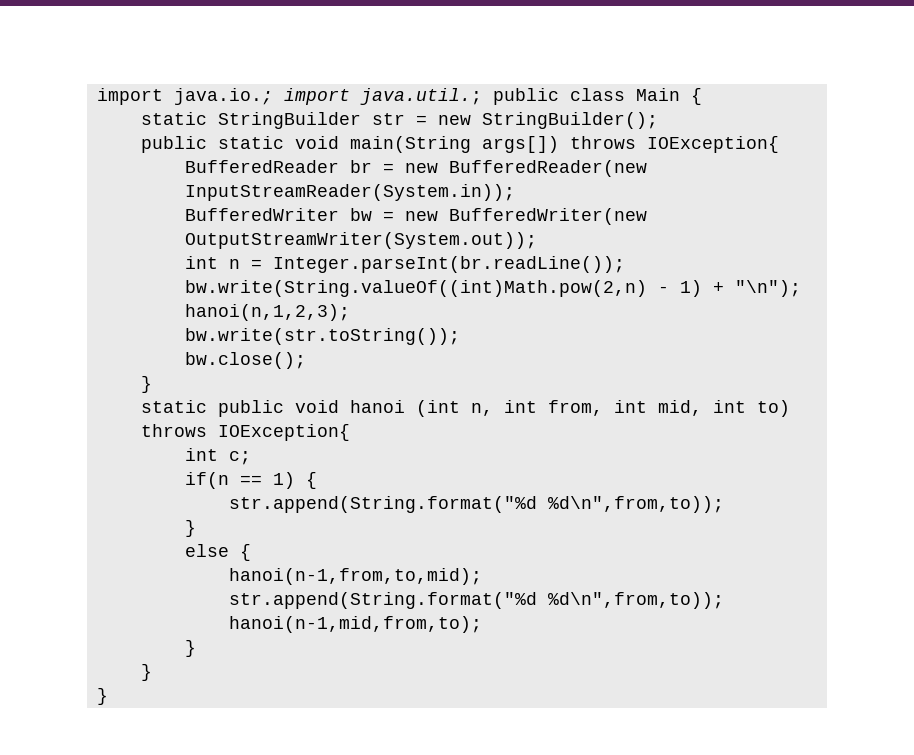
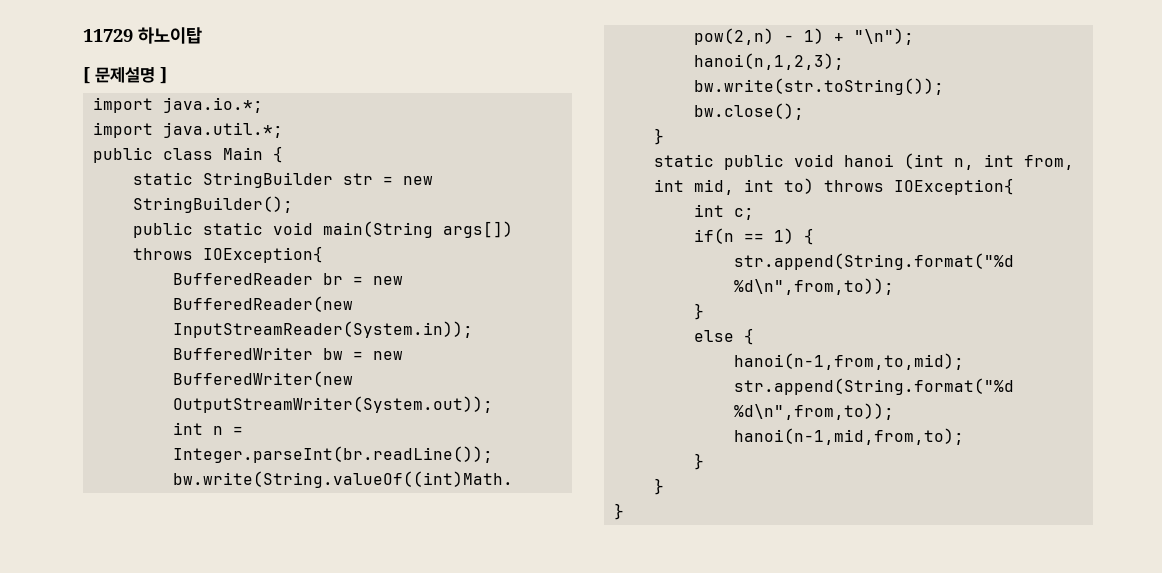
[97,88,483,105] import java.io.; import java.util.; -> [83,27,202,44] [83,67,167,84] [92,97,263,113] [92,122,283,138] 11729 하노이탑 // [ 문제설명 ] // import java.io.*; // import java.util.*; //

